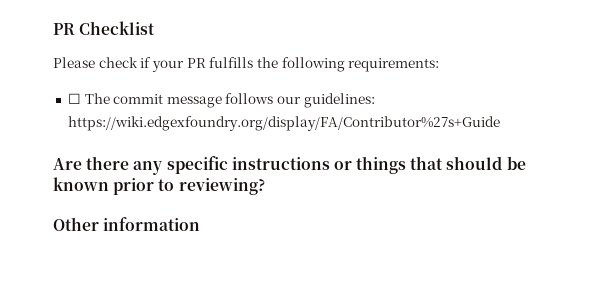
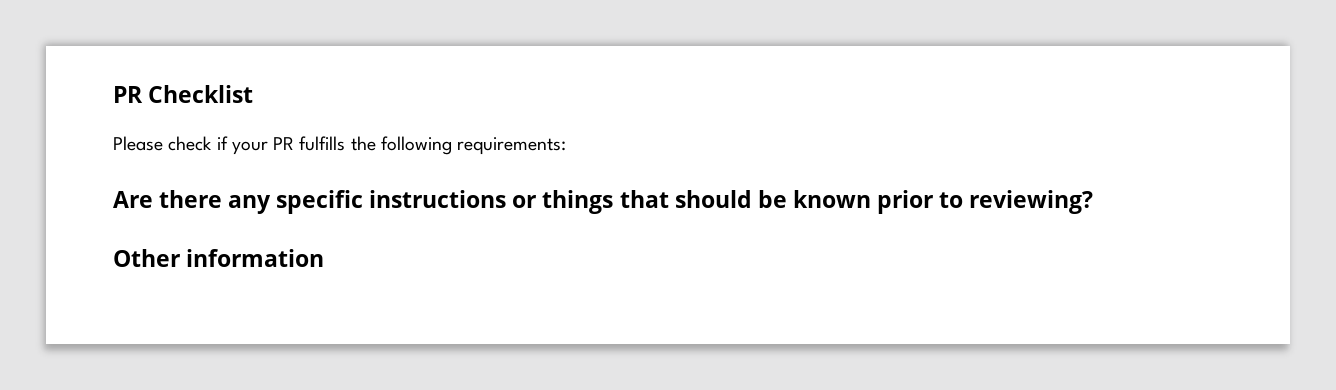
[67,93,375,108] [67,116,500,131] // ☐ The commit message follows our guidelines: https://wiki.edgexfoundry.org/display/FA/Contributor%27s+Guide -> (567, 146) none

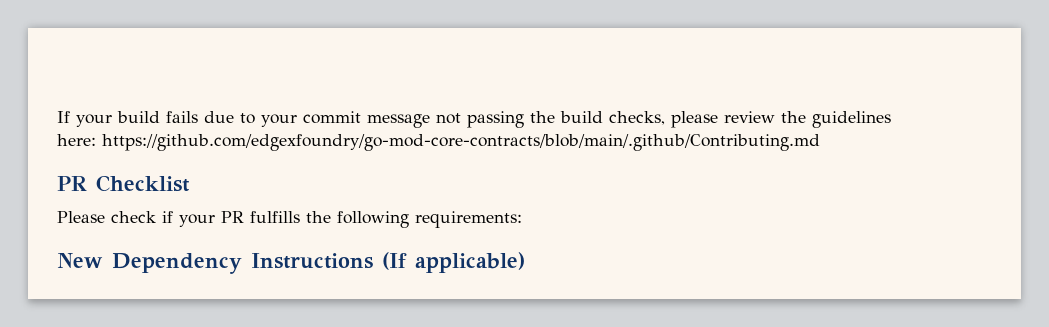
(113, 94) none -> [57,111,891,128] [57,134,820,151] If your build fails due to your commit message not passing the build checks, please review the guidelines here: https://github.com/edgexfoundry/go-mod-core-contracts/blob/main/.github/Contributing.md //
[113,190,1093,214] [113,249,325,267] Are there any specific instructions or things that should be known prior to reviewing? // Other information -> [57,252,525,274] New Dependency Instructions (If applicable)

